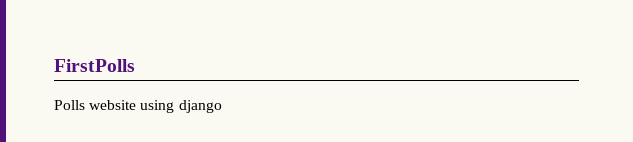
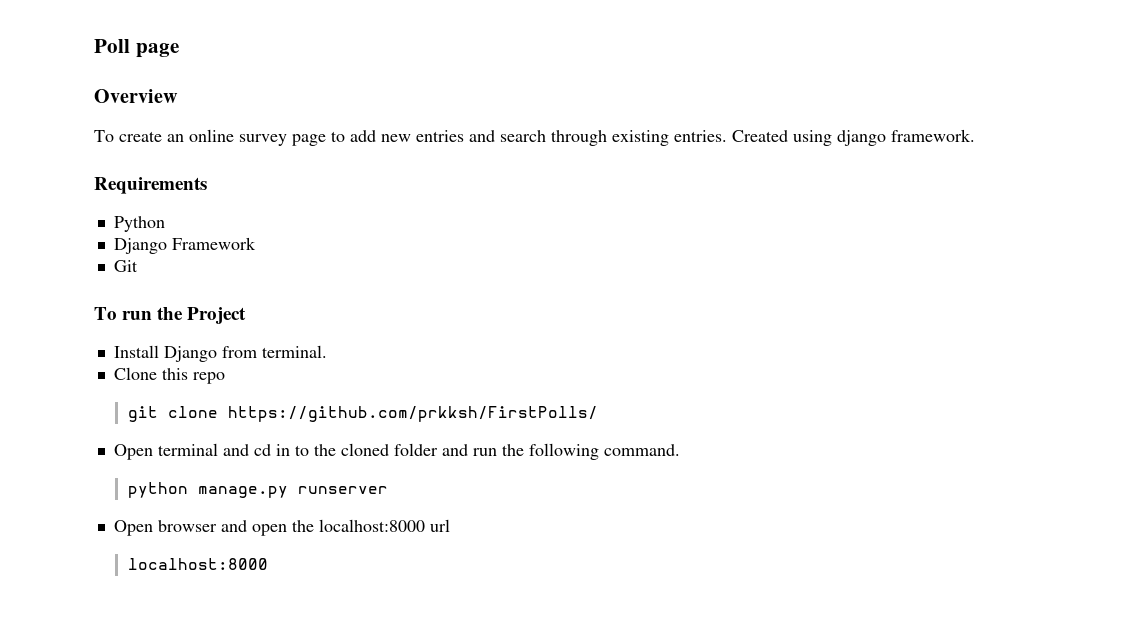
[54,59,135,72] [54,100,222,113] FirstPolls // Polls website using django -> [94,39,179,58] [94,89,178,103] [94,129,975,146] [94,177,207,194] [113,216,165,232] [113,237,256,254] [113,260,138,272] [94,307,247,324] [113,345,327,362] [113,367,225,384] [127,406,598,422] [113,443,680,460] [127,482,388,498] [113,519,450,536] [127,558,268,570] Poll page // Overview // To create an online survey page to add new entries and search through existing entries. Created using django framework. // Requirements // Python // Django Framework // Git // To run the Project // Install Django from terminal. // Clone this repo // git clone https://github.com/prkksh/FirstPolls/ // Open terminal and cd in to the cloned folder and run the following command. // python manage.py runserver // Open browser and open the localhost:8000 url // localhost:8000

